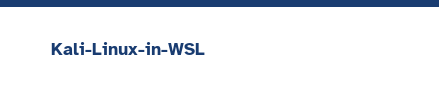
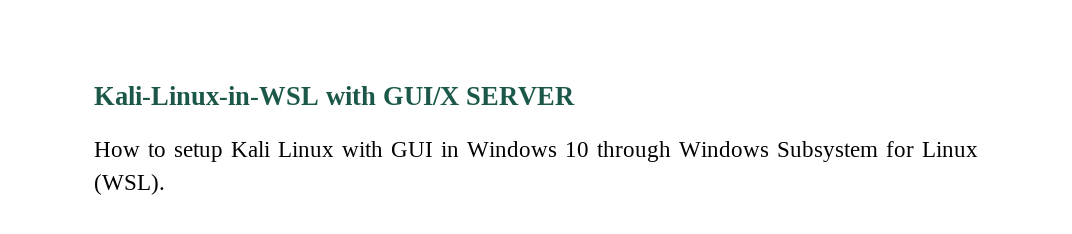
(205, 48) none -> [326,86,576,105] [94,141,978,162] [94,174,165,195] with GUI/X SERVER // How to setup Kali Linux with GUI in Windows 10 through Windows Subsystem for Linux (WSL).

